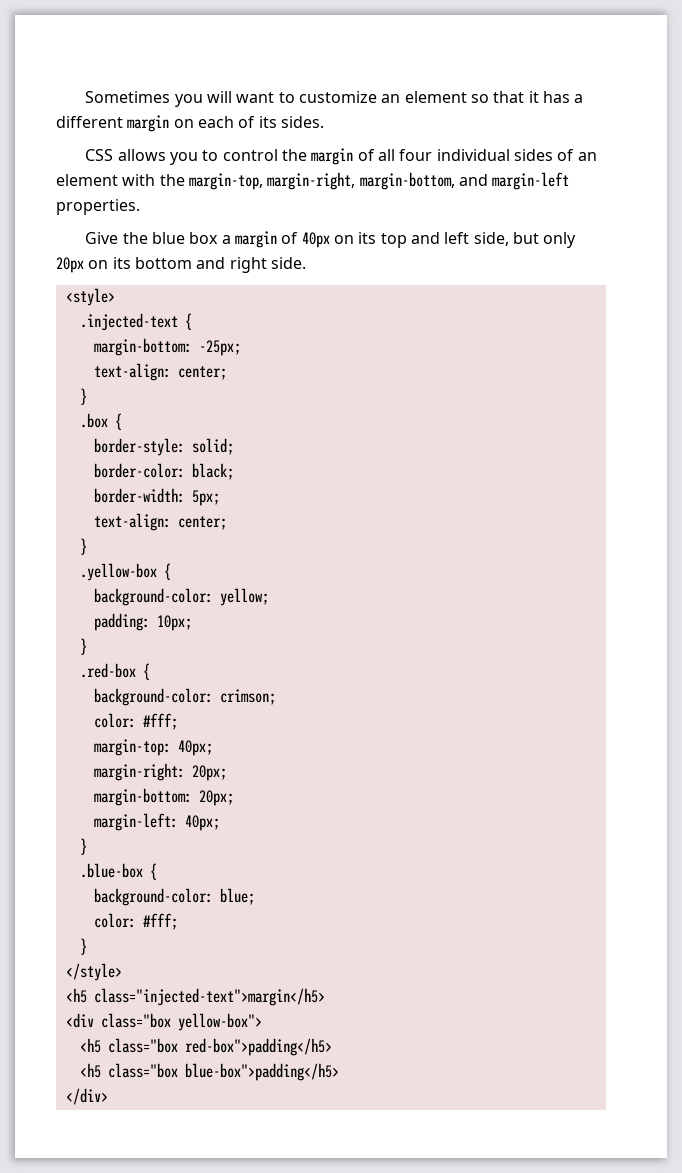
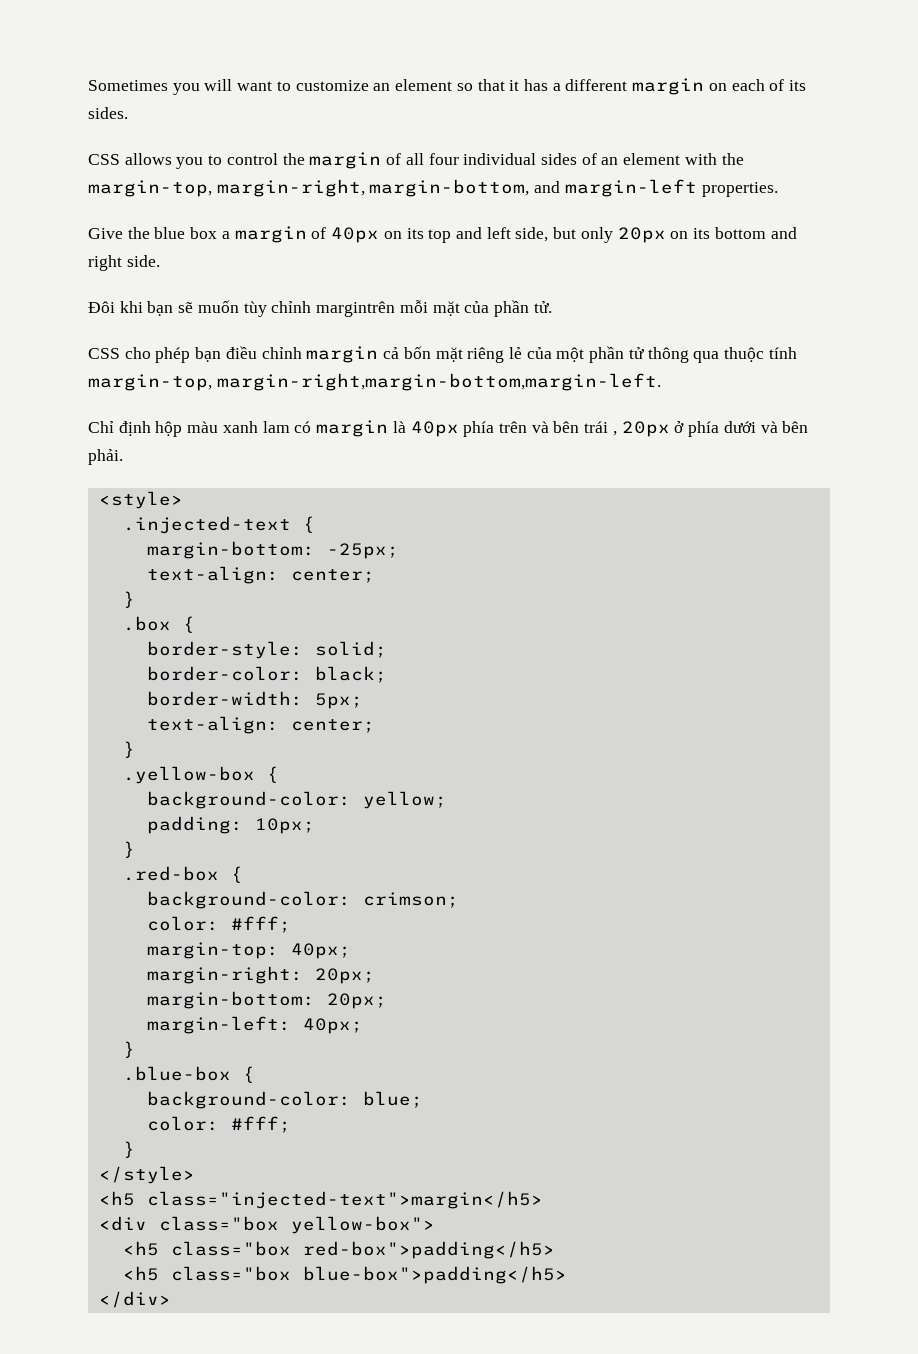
(306, 263) none -> [88,300,552,317] [88,346,797,363] [88,373,661,391] [88,420,809,437] [88,449,123,465] // Đôi khi bạn sẽ muốn tùy chỉnh margintrên mỗi mặt của phần tử. // CSS cho phép bạn điều chỉnh margin cả bốn mặt riêng lẻ của một phần tử thông qua thuộc tính margin-top, margin-right,margin-bottom,margin-left. // Chỉ định hộp màu xanh lam có margin là 40px phía trên và bên trái , 20px ở phía dưới và bên phải.

